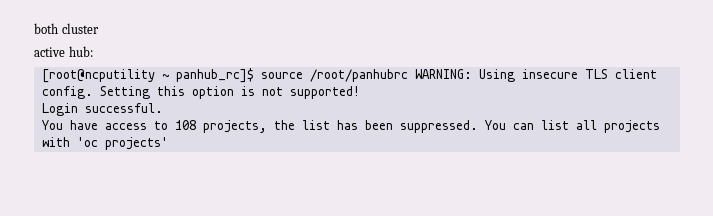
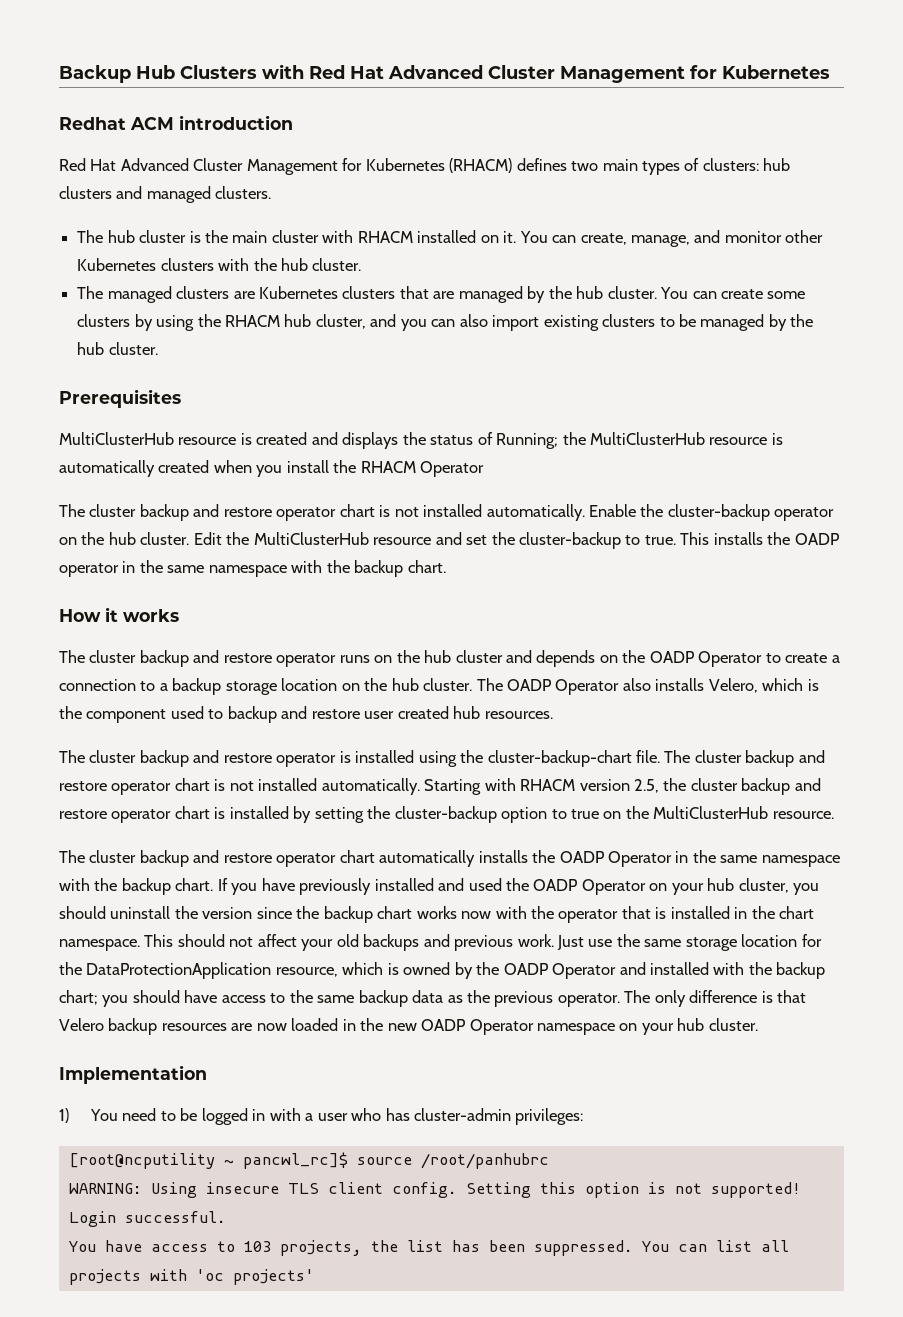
[34,23,99,34] [34,46,93,57] both cluster // active hub: -> [59,64,830,83] [59,115,293,130] [59,158,791,175] [59,186,272,203] [77,230,824,247] [77,258,362,271] [77,286,806,303] [77,314,814,331] [77,342,158,355] [59,389,181,408] [59,432,783,449] [59,460,485,477] [59,504,835,521] [59,532,840,549] [59,560,446,577] [59,607,179,622] [59,650,840,667] [59,678,819,695] [59,706,553,723] [59,750,825,767] [59,778,821,795] [59,806,834,823] [59,850,840,867] [59,878,820,895] [59,906,815,923] [59,934,822,951] [59,962,826,979] [59,990,807,1007] [59,1018,758,1035] [59,1065,207,1084] [59,1108,584,1125] Backup Hub Clusters with Red Hat Advanced Cluster Management for Kubernetes // Redhat ACM introduction // Red Hat Advanced Cluster Management for Kubernetes (RHACM) defines two main types of clusters: hub clusters and managed clusters. // The hub cluster is the main cluster with RHACM installed on it. You can create, manage, and monitor other Kubernetes clusters with the hub cluster. // The managed clusters are Kubernetes clusters that are managed by the hub cluster. You can create some clusters by using the RHACM hub cluster, and you can also import existing clusters to be managed by the hub cluster. // Prerequisites // MultiClusterHub resource is created and displays the status of Running; the MultiClusterHub resource is automatically created when you install the RHACM Operator // The cluster backup and restore operator chart is not installed automatically. Enable the cluster-backup operator on the hub cluster. Edit the MultiClusterHub resource and set the cluster-backup to true. This installs the OADP operator in the same namespace with the backup chart. // How it works // The cluster backup and restore operator runs on the hub cluster and depends on the OADP Operator to create a connection to a backup storage location on the hub cluster. The OADP Operator also installs Velero, which is the component used to backup and restore user created hub resources. // The cluster backup and restore operator is installed using the cluster-backup-chart file. The cluster backup and restore operator chart is not installed automatically. Starting with RHACM version 2.5, the cluster backup and restore operator chart is installed by setting the cluster-backup option to true on the MultiClusterHub resource. // The cluster backup and restore operator chart automatically installs the OADP Operator in the same namespace with the backup chart. If you have previously installed and used the OADP Operator on your hub cluster, you should uninstall the version since the backup chart works now with the operator that is installed in the chart namespace. This should not affect your old backups and previous work. Just use the same storage location for the DataProtectionApplication resource, which is owned by the OADP Operator and installed with the backup chart; you should have access to the same backup data as the previous operator. The only difference is that Velero backup resources are now loaded in the new OADP Operator namespace on your hub cluster. // Implementation // 1) You need to be logged in with a user who has cluster-admin privileges:
[175,68,254,83] panhub_rc]$ -> [242,1152,348,1169] pancwl_rc]$
(408, 75) none -> (549, 1161) //
[174,120,196,130] 108 -> [243,1241,271,1252] 103

